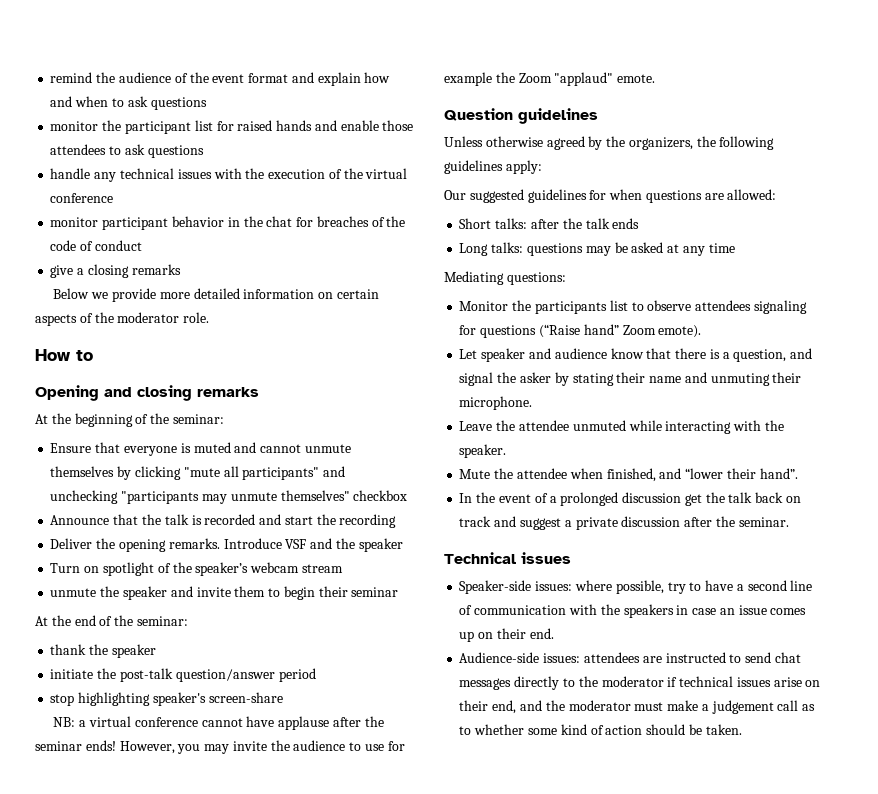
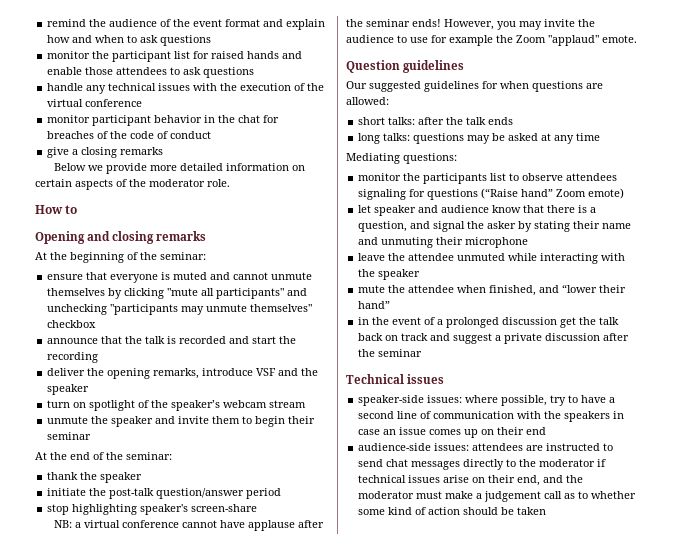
[50,443,92,453] Ensure -> [47,274,84,280] ensure
[50,515,110,525] Announce -> [47,338,99,344] announce
[50,538,93,549] Deliver -> [47,368,86,376] deliver
[168,538,282,549] remarks. Introduce -> [153,368,254,379] remarks, introduce
[50,563,81,573] Turn -> [47,400,71,408] turn
[444,136,775,150] [444,160,542,174] // Unless otherwise agreed by the organizers, the following guidelines apply: -> (465, 66) none
[459,218,492,229] Short -> [358,117,386,125] short
[459,243,489,256] Long -> [358,133,381,144] long
[459,301,509,311] Monitor -> [358,173,402,181] monitor
[658,325,702,338] [459,349,478,359] emote). // Let -> [588,188,625,199] [358,205,372,213] emote) // let
[459,396,533,410] [459,421,493,431] microphone. // Leave -> [465,237,529,248] [358,253,386,261] microphone // leave
[459,444,507,458] [459,469,491,479] speaker. // Mute -> [378,269,421,280] [358,285,386,293] speaker // mute
[759,468,798,479] [459,493,473,503] hand”. // In -> [358,301,391,309] [358,317,370,325] hand” // in
[738,517,789,527] seminar. -> [378,349,423,357] seminar
[459,580,532,594] Speaker-side -> [358,395,425,406] speaker-side
[529,628,554,639] [459,652,540,663] end. // Audience-side -> [526,427,547,435] [358,443,432,451] end // audience-side
[705,724,742,735] taken. -> [517,507,547,515] taken

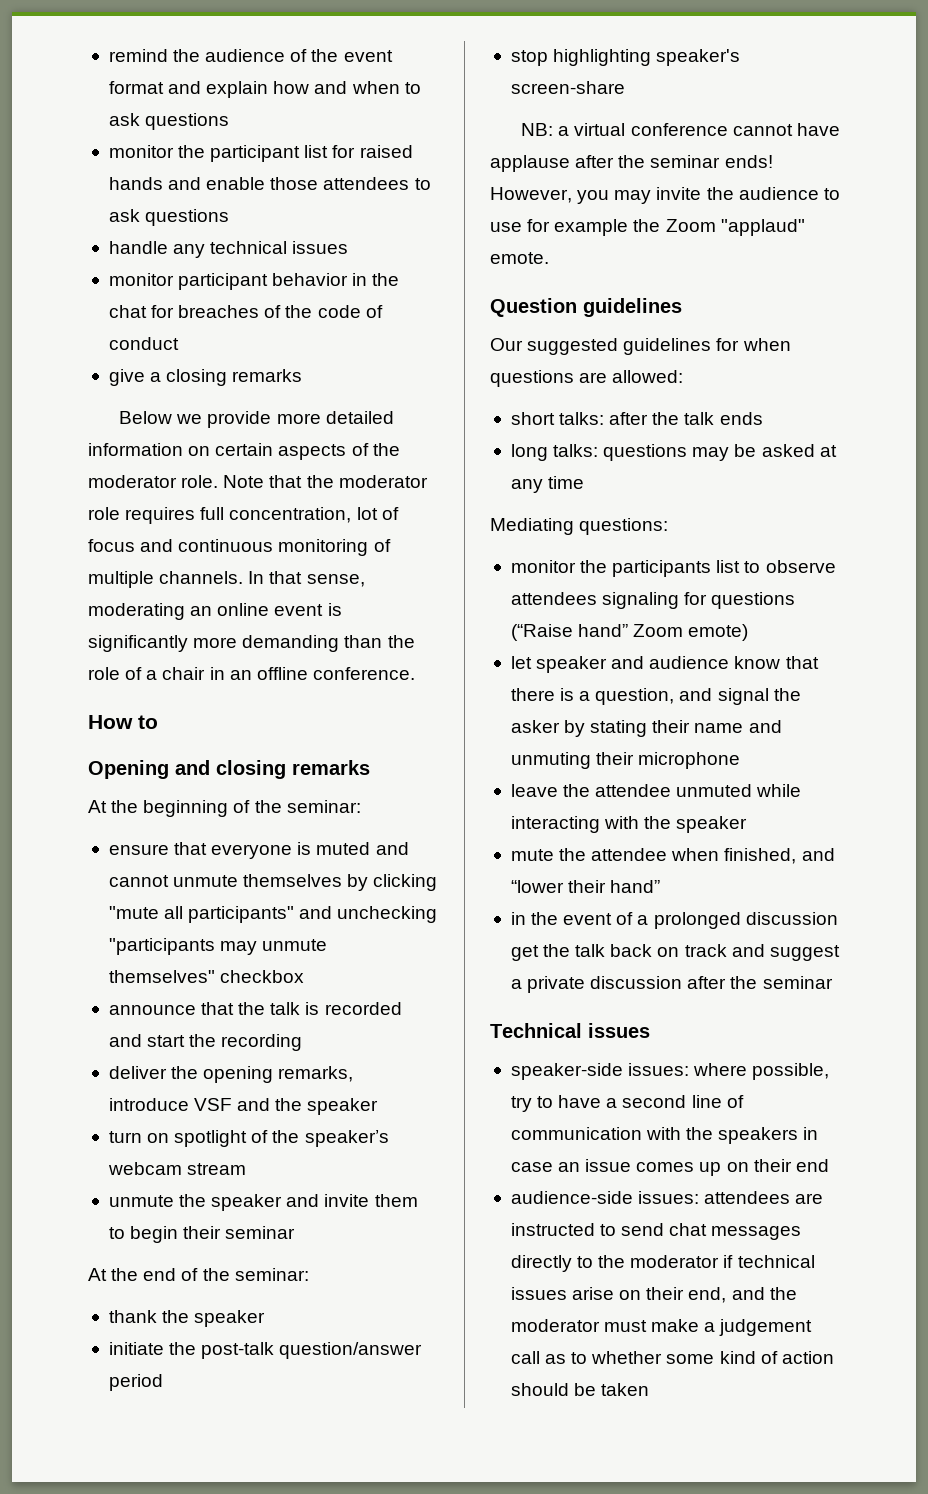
[193,83,325,91] [47,99,143,107] with the execution of the virtual conference -> (349, 247) none
(230, 183) none -> [223,475,428,488] [88,507,399,524] [88,539,391,556] [88,571,365,588] [88,603,342,620] [88,635,415,652] [88,667,415,680] Note that the moderator role requires full concentration, lot of focus and continuous monitoring of multiple channels. In that sense, moderating an online event is significantly more demanding than the role of a chair in an offline conference.

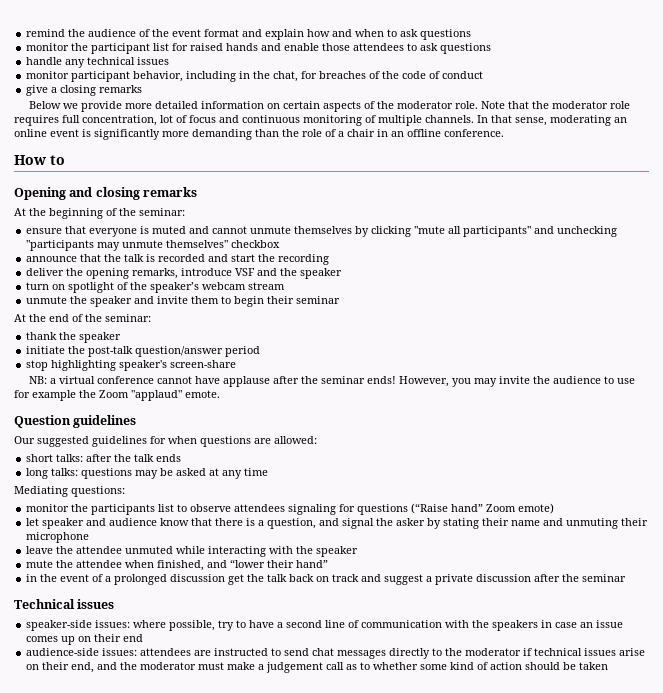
[272,273,400,286] [108,305,147,318] behavior in the chat -> [133,71,299,82] behavior, including in the chat,

